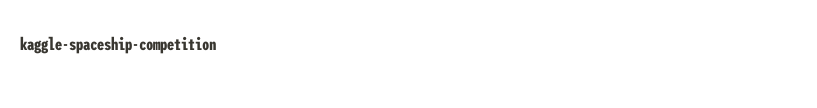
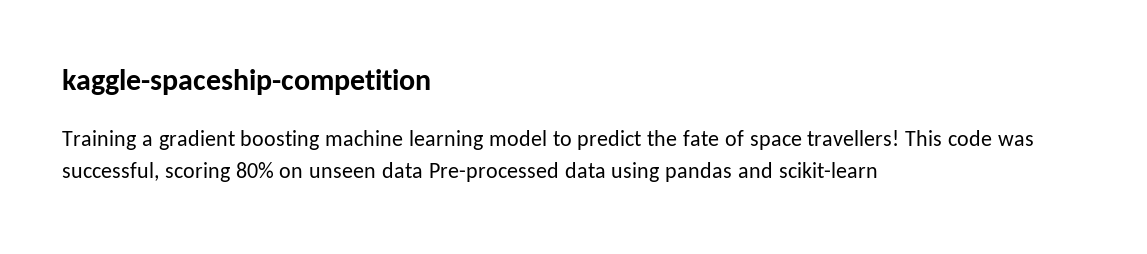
(216, 45) none -> [62,130,1034,150] [62,162,878,182] // Training a gradient boosting machine learning model to predict the fate of space travellers! This code was successful, scoring 80% on unseen data Pre-processed data using pandas and scikit-learn

